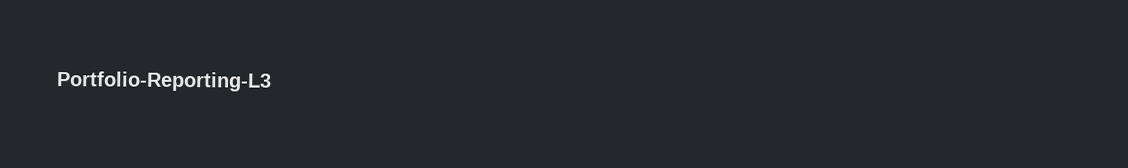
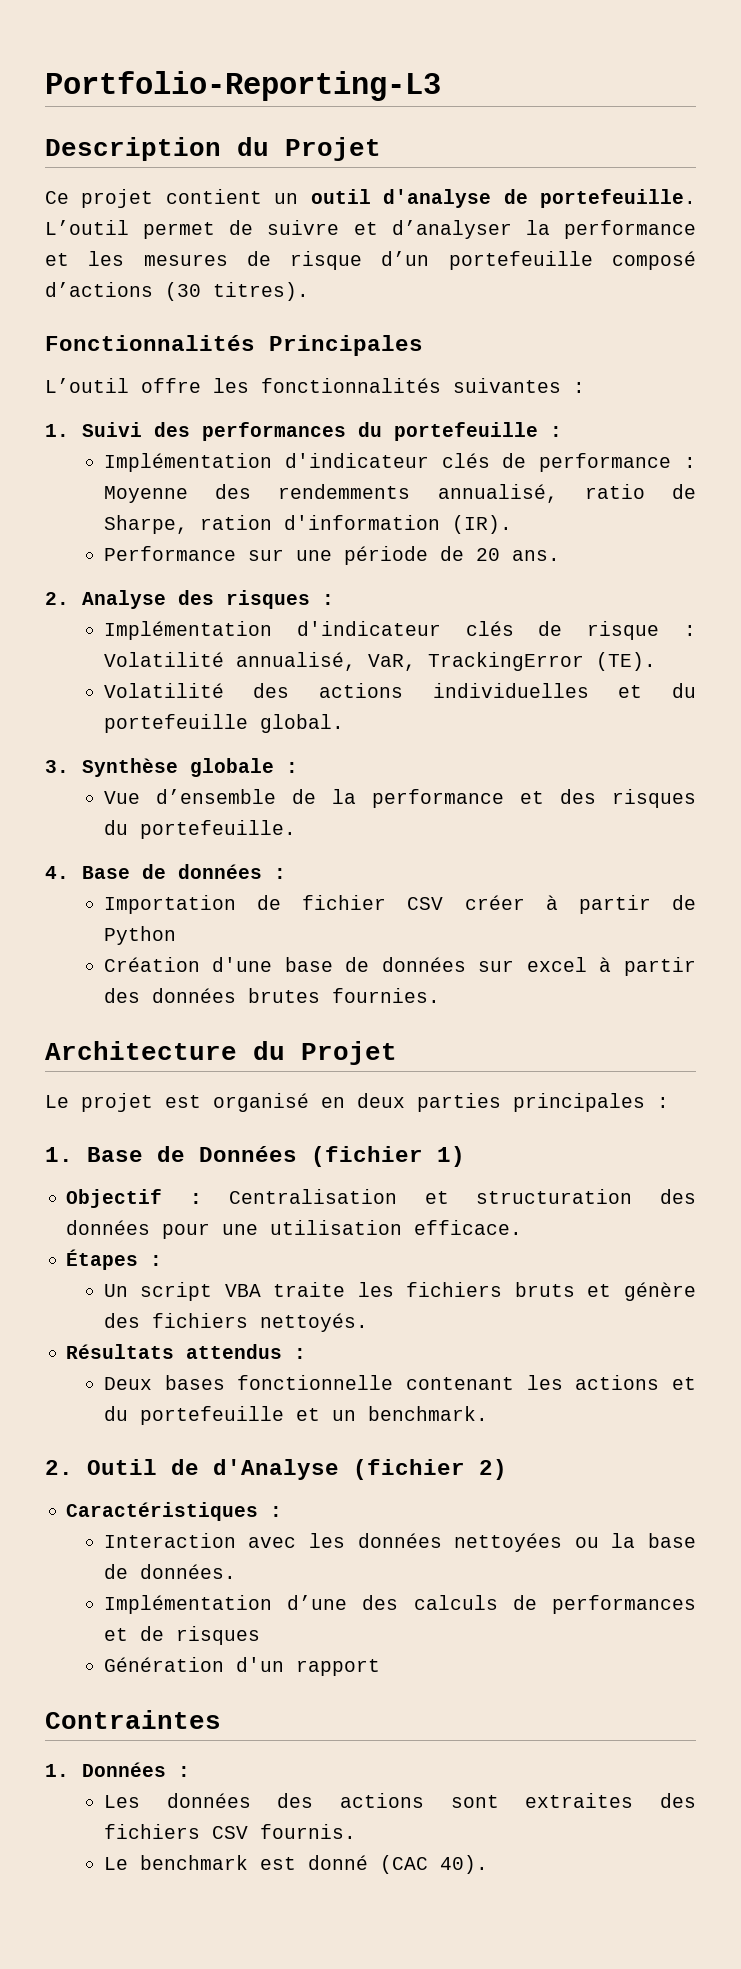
(272, 81) none -> [45,137,381,161] [45,189,696,208] [45,220,697,239] [45,251,696,270] [45,282,309,301] [45,335,423,356] [45,378,585,393] [45,422,563,441] [103,453,696,472] [103,484,696,503] [103,515,512,534] [103,546,560,565] [45,590,335,609] [103,621,696,640] [103,652,656,671] [103,683,696,698] [103,714,344,733] [45,758,299,777] [103,789,697,808] [103,820,296,839] [45,864,287,879] [103,895,696,914] [103,926,176,945] [103,957,697,976] [103,988,440,1003] [45,1041,397,1065] [45,1093,669,1112] [45,1146,465,1167] [66,1189,696,1208] [66,1220,523,1239] [66,1249,163,1270] [103,1282,697,1301] [103,1313,368,1332] [66,1344,307,1359] [103,1375,696,1390] [103,1406,488,1425] [45,1459,507,1480] [66,1502,283,1521] [103,1533,696,1552] [103,1564,236,1579] [103,1595,696,1614] [103,1626,260,1645] [103,1657,380,1676] [45,1710,221,1729] [45,1762,191,1777] [103,1793,696,1808] [103,1824,356,1839] [103,1855,488,1874] // Description du Projet // Ce projet contient un outil d'analyse de portefeuille. L’outil permet de suivre et d’analyser la performance et les mesures de risque d’un portefeuille composé d’actions (30 titres). // Fonctionnalités Principales // L’outil offre les fonctionnalités suivantes : // 1. Suivi des performances du portefeuille : // Implémentation d'indicateur clés de performance : Moyenne des rendemments annualisé, ratio de Sharpe, ration d'information (IR). // Performance sur une période de 20 ans. // 2. Analyse des risques : // Implémentation d'indicateur clés de risque : Volatilité annualisé, VaR, TrackingError (TE). // Volatilité des actions individuelles et du portefeuille global. // 3. Synthèse globale : // Vue d’ensemble de la performance et des risques du portefeuille. // 4. Base de données : // Importation de fichier CSV créer à partir de Python // Création d'une base de données sur excel à partir des données brutes fournies. // Architecture du Projet // Le projet est organisé en deux parties principales : // 1. Base de Données (fichier 1) // Objectif : Centralisation et structuration des données pour une utilisation efficace. // Étapes : // Un script VBA traite les fichiers bruts et génère des fichiers nettoyés. // Résultats attendus : // Deux bases fonctionnelle contenant les actions et du portefeuille et un benchmark. // 2. Outil de d'Analyse (fichier 2) // Caractéristiques : // Interaction avec les données nettoyées ou la base de données. // Implémentation d’une des calculs de performances et de risques // Génération d'un rapport // Contraintes // 1. Données : // Les données des actions sont extraites des fichiers CSV fournis. // Le benchmark est donné (CAC 40).

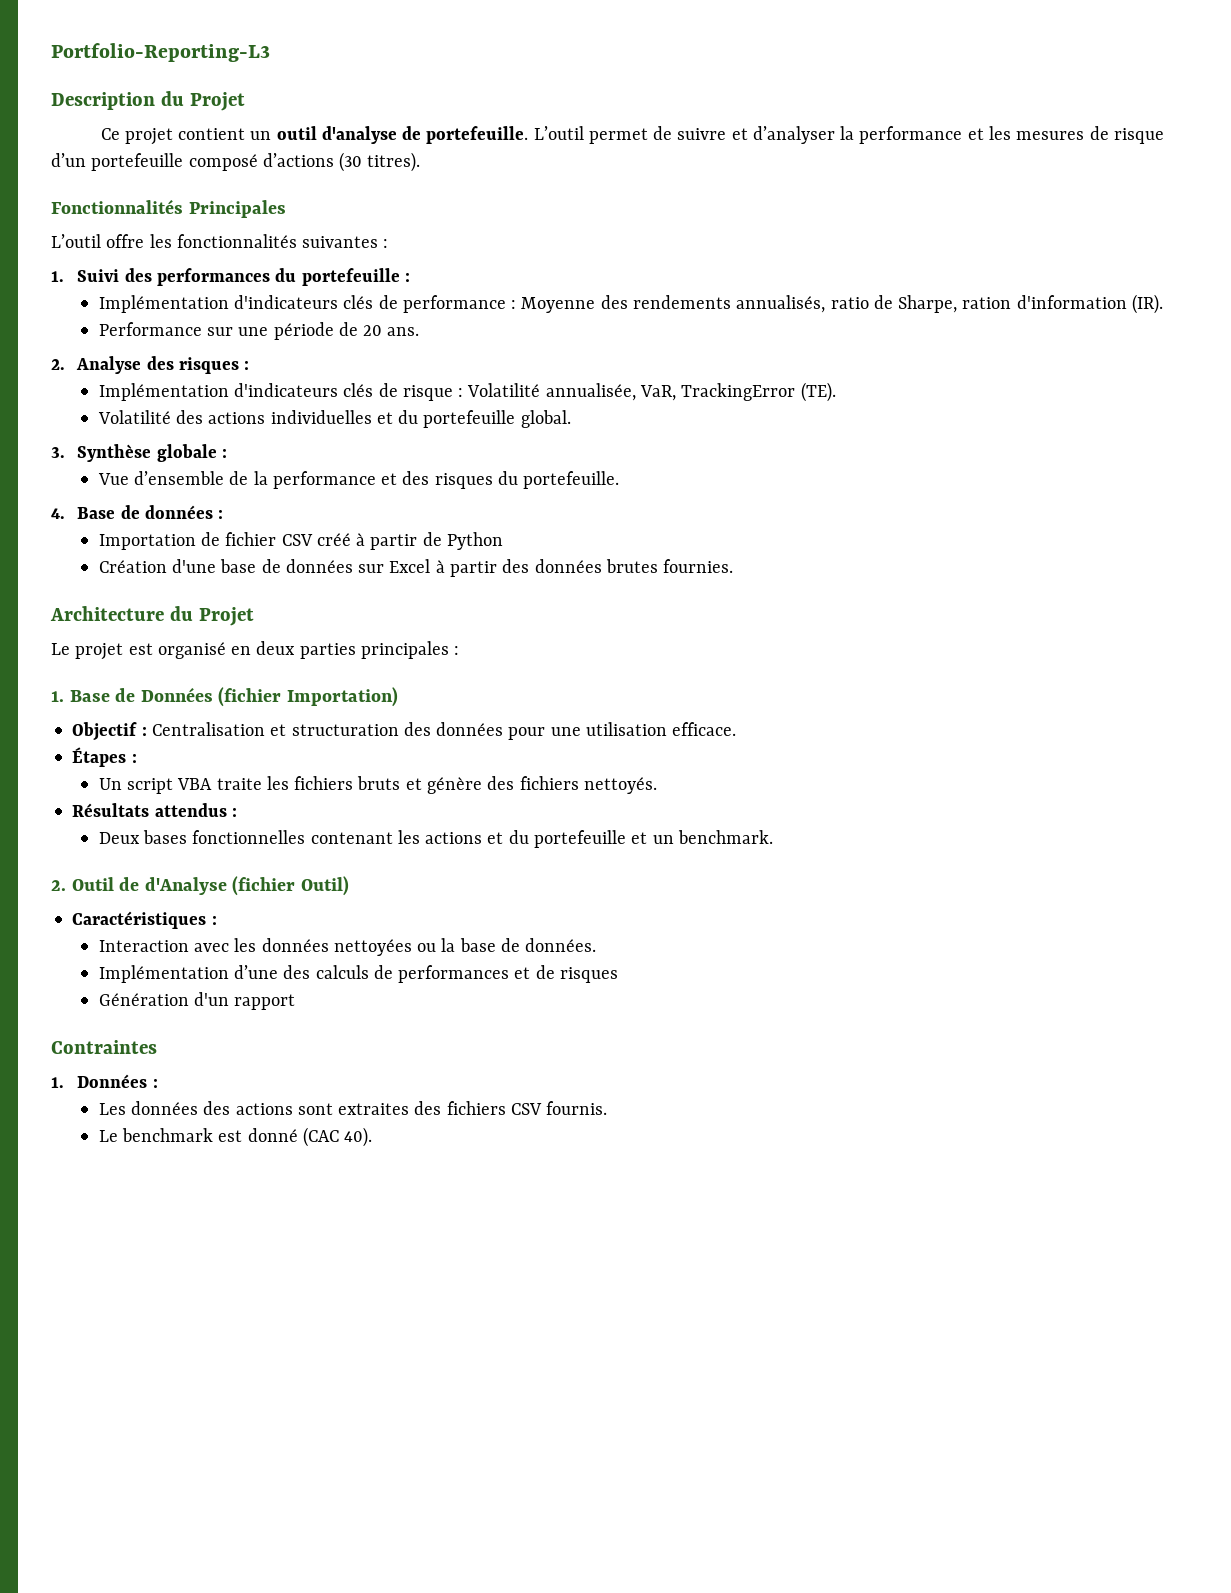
[284,453,429,468] d'indicateur -> [234,295,339,309] d'indicateurs
[278,484,558,503] rendemments annualisé, -> [633,295,826,313] rendements annualisés,
[296,621,441,636] d'indicateur -> [234,383,339,397] d'indicateurs
[235,652,356,671] annualisé, -> [545,383,636,401] annualisée,
[464,895,525,910] créer -> [316,533,351,546] créé
[526,957,587,972] excel -> [389,559,431,573] Excel
[437,1146,465,1167] 1) -> [286,687,398,707] Importation)
[237,1375,394,1390] fonctionnelle -> [192,830,306,844] fonctionnelles
[479,1459,507,1480] 2) -> [300,876,349,896] Outil)

